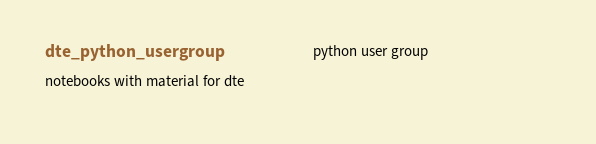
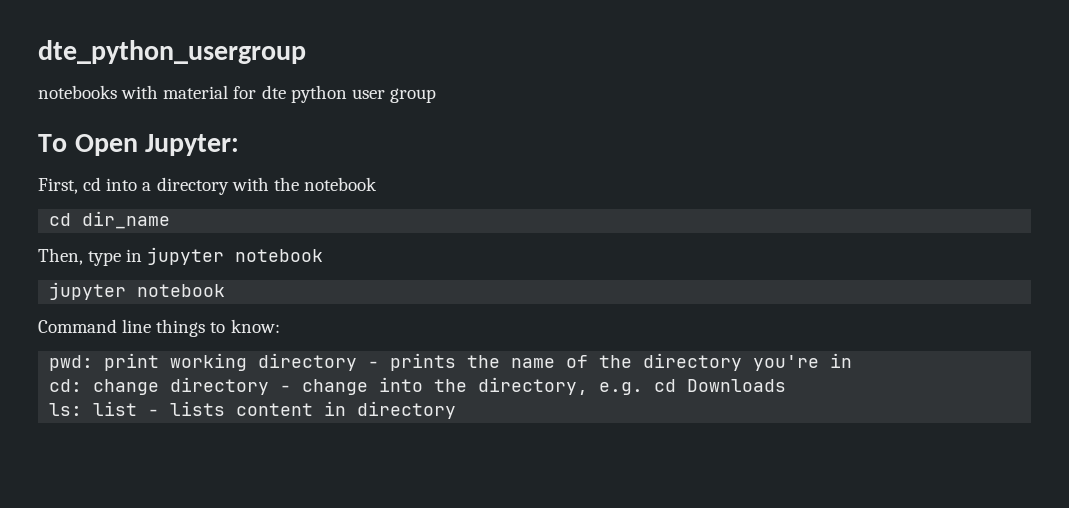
(429, 54) none -> [38,134,240,156] [38,177,377,195] [49,211,171,229] [38,247,324,266] [49,282,226,300] [38,319,280,337] [49,353,853,371] [49,377,787,395] [49,401,457,419] // To Open Jupyter: // First, cd into a directory with the notebook // cd dir_name // Then, type in jupyter notebook // jupyter notebook // Command line things to know: // pwd: print working directory - prints the name of the directory you're in // cd: change directory - change into the directory, e.g. cd Downloads // ls: list - lists content in directory

